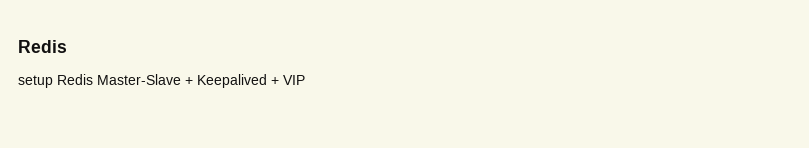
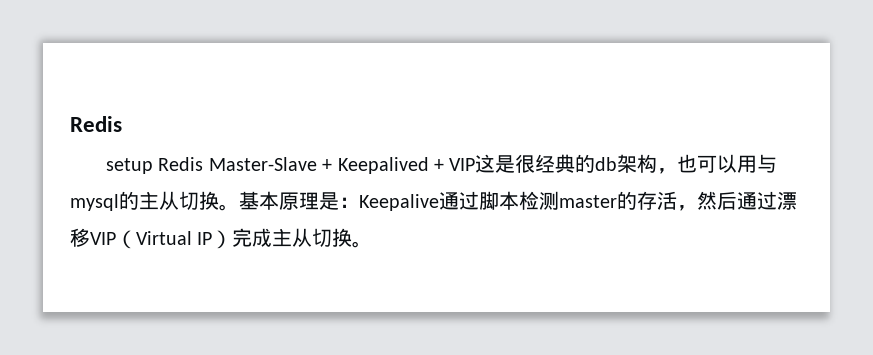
(305, 80) none -> [475,154,778,174] [70,191,797,211] [70,228,373,249] 这是很经典的db架构，也可以用与mysql的主从切换。基本原理是：Keepalive通过脚本检测master的存活，然后通过漂移VIP（Virtual IP）完成主从切换。

